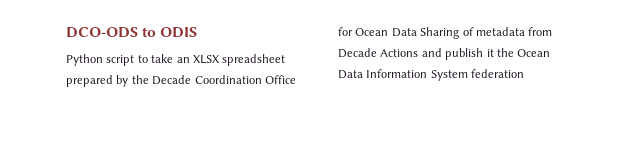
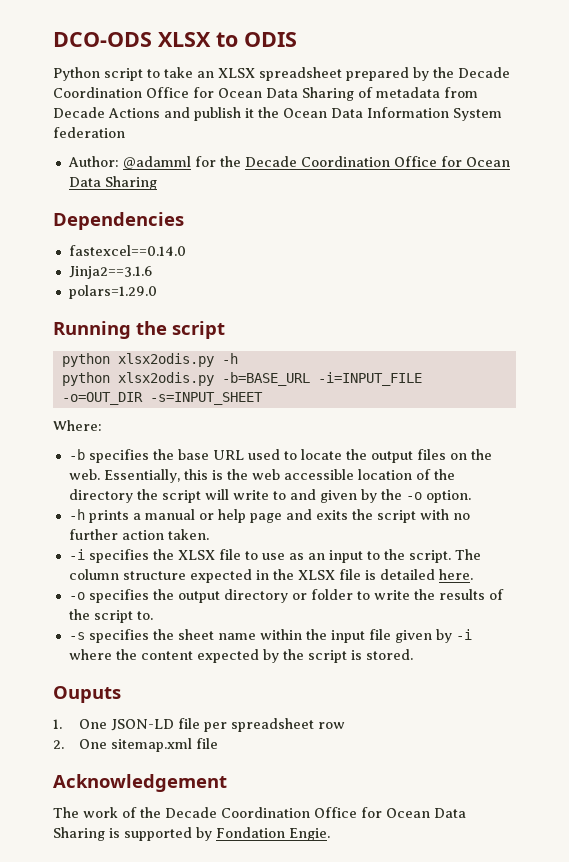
(138, 32) none -> [158,32,211,47] XLSX
(525, 73) none -> [67,156,510,169] [68,176,157,190] [53,212,184,230] [68,245,186,256] [68,266,152,279] [68,285,157,299] [53,321,225,339] [61,353,238,367] [61,372,422,386] [61,392,263,405] [53,420,102,431] [68,449,492,463] [68,469,455,483] [68,489,471,503] [68,509,470,523] [68,529,209,540] [68,549,481,563] [68,569,473,583] [68,589,504,603] [68,609,153,623] [68,629,472,643] [68,649,413,663] [53,686,121,703] [53,718,345,732] [53,738,218,752] [53,774,227,792] [53,807,466,818] [53,827,330,841] // Author: @adamml for the Decade Coordination Office for Ocean Data Sharing // Dependencies // fastexcel==0.14.0 // Jinja2==3.1.6 // polars=1.29.0 // Running the script // python xlsx2odis.py -h // python xlsx2odis.py -b=BASE_URL -i=INPUT_FILE -o=OUT_DIR -s=INPUT_SHEET // Where: // -b specifies the base URL used to locate the output files on the web. Essentially, this is the web accessible location of the directory the script will write to and given by the -o option. // -h prints a manual or help page and exits the script with no further action taken. // -i specifies the XLSX file to use as an input to the script. The column structure expected in the XLSX file is detailed here. // -o specifies the output directory or folder to write the results of the script to. // -s specifies the sheet name within the input file given by -i where the content expected by the script is stored. // Ouputs // 1. One JSON-LD file per spreadsheet row // 2. One sitemap.xml file // Acknowledgement // The work of the Decade Coordination Office for Ocean Data Sharing is supported by Fondation Engie.

